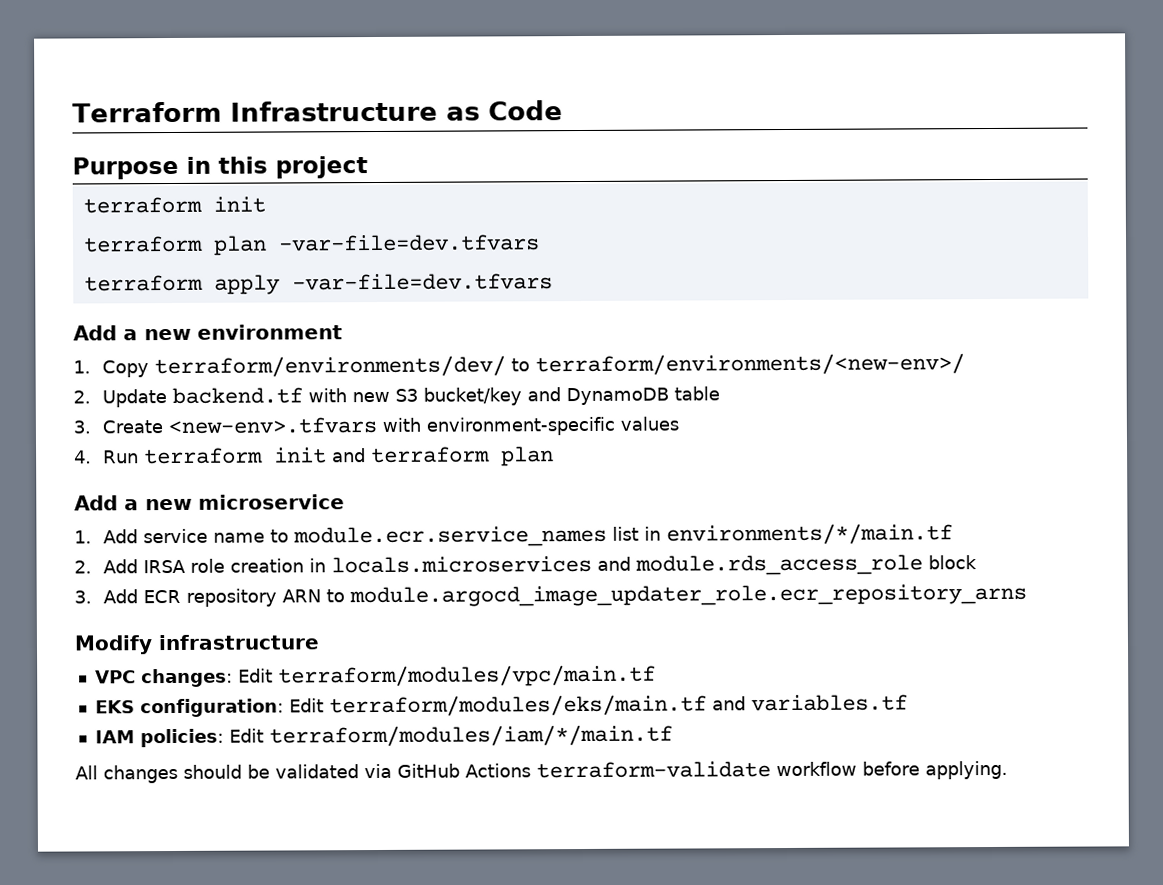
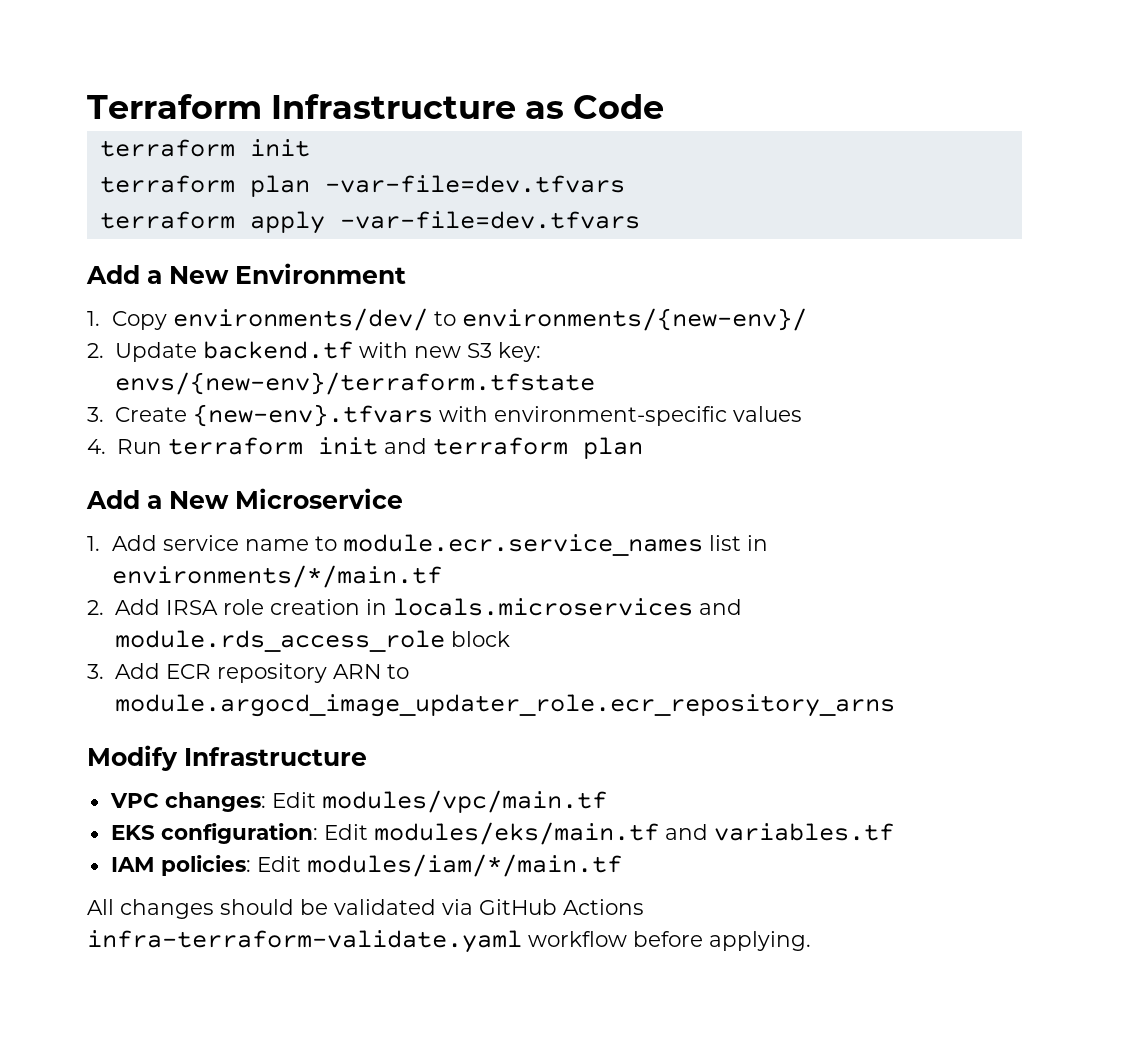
[72,156,368,180] // Purpose in this project -> (665, 106) none
[144,324,343,341] new environment -> [169,263,406,284] New Environment
[154,353,966,378] terraform/environments/dev/ to terraform/environments/<new-env>/ -> [172,308,807,331] environments/dev/ to environments/{new-env}/
[423,386,721,406] bucket/key and DynamoDB table -> [497,342,541,362] [114,372,595,395] key: envs/{new-env}/terraform.tfstate
[168,416,378,435] <new-env>.tfvars -> [192,404,433,427] {new-env}.tfvars
[145,494,345,511] new microservice -> [169,488,403,509] New Microservice
[158,634,320,651] infrastructure -> [184,747,367,766] Infrastructure
[277,664,656,688] terraform/modules/vpc/main.tf -> [321,790,607,813] modules/vpc/main.tf
[328,694,707,717] terraform/modules/eks/main.tf -> [373,822,659,845] modules/eks/main.tf
[268,724,673,747] terraform/modules/iam/*/main.tf -> [306,854,622,877] modules/iam/*/main.tf
[536,761,771,779] terraform-validate -> [87,930,522,953] infra-terraform-validate.yaml

